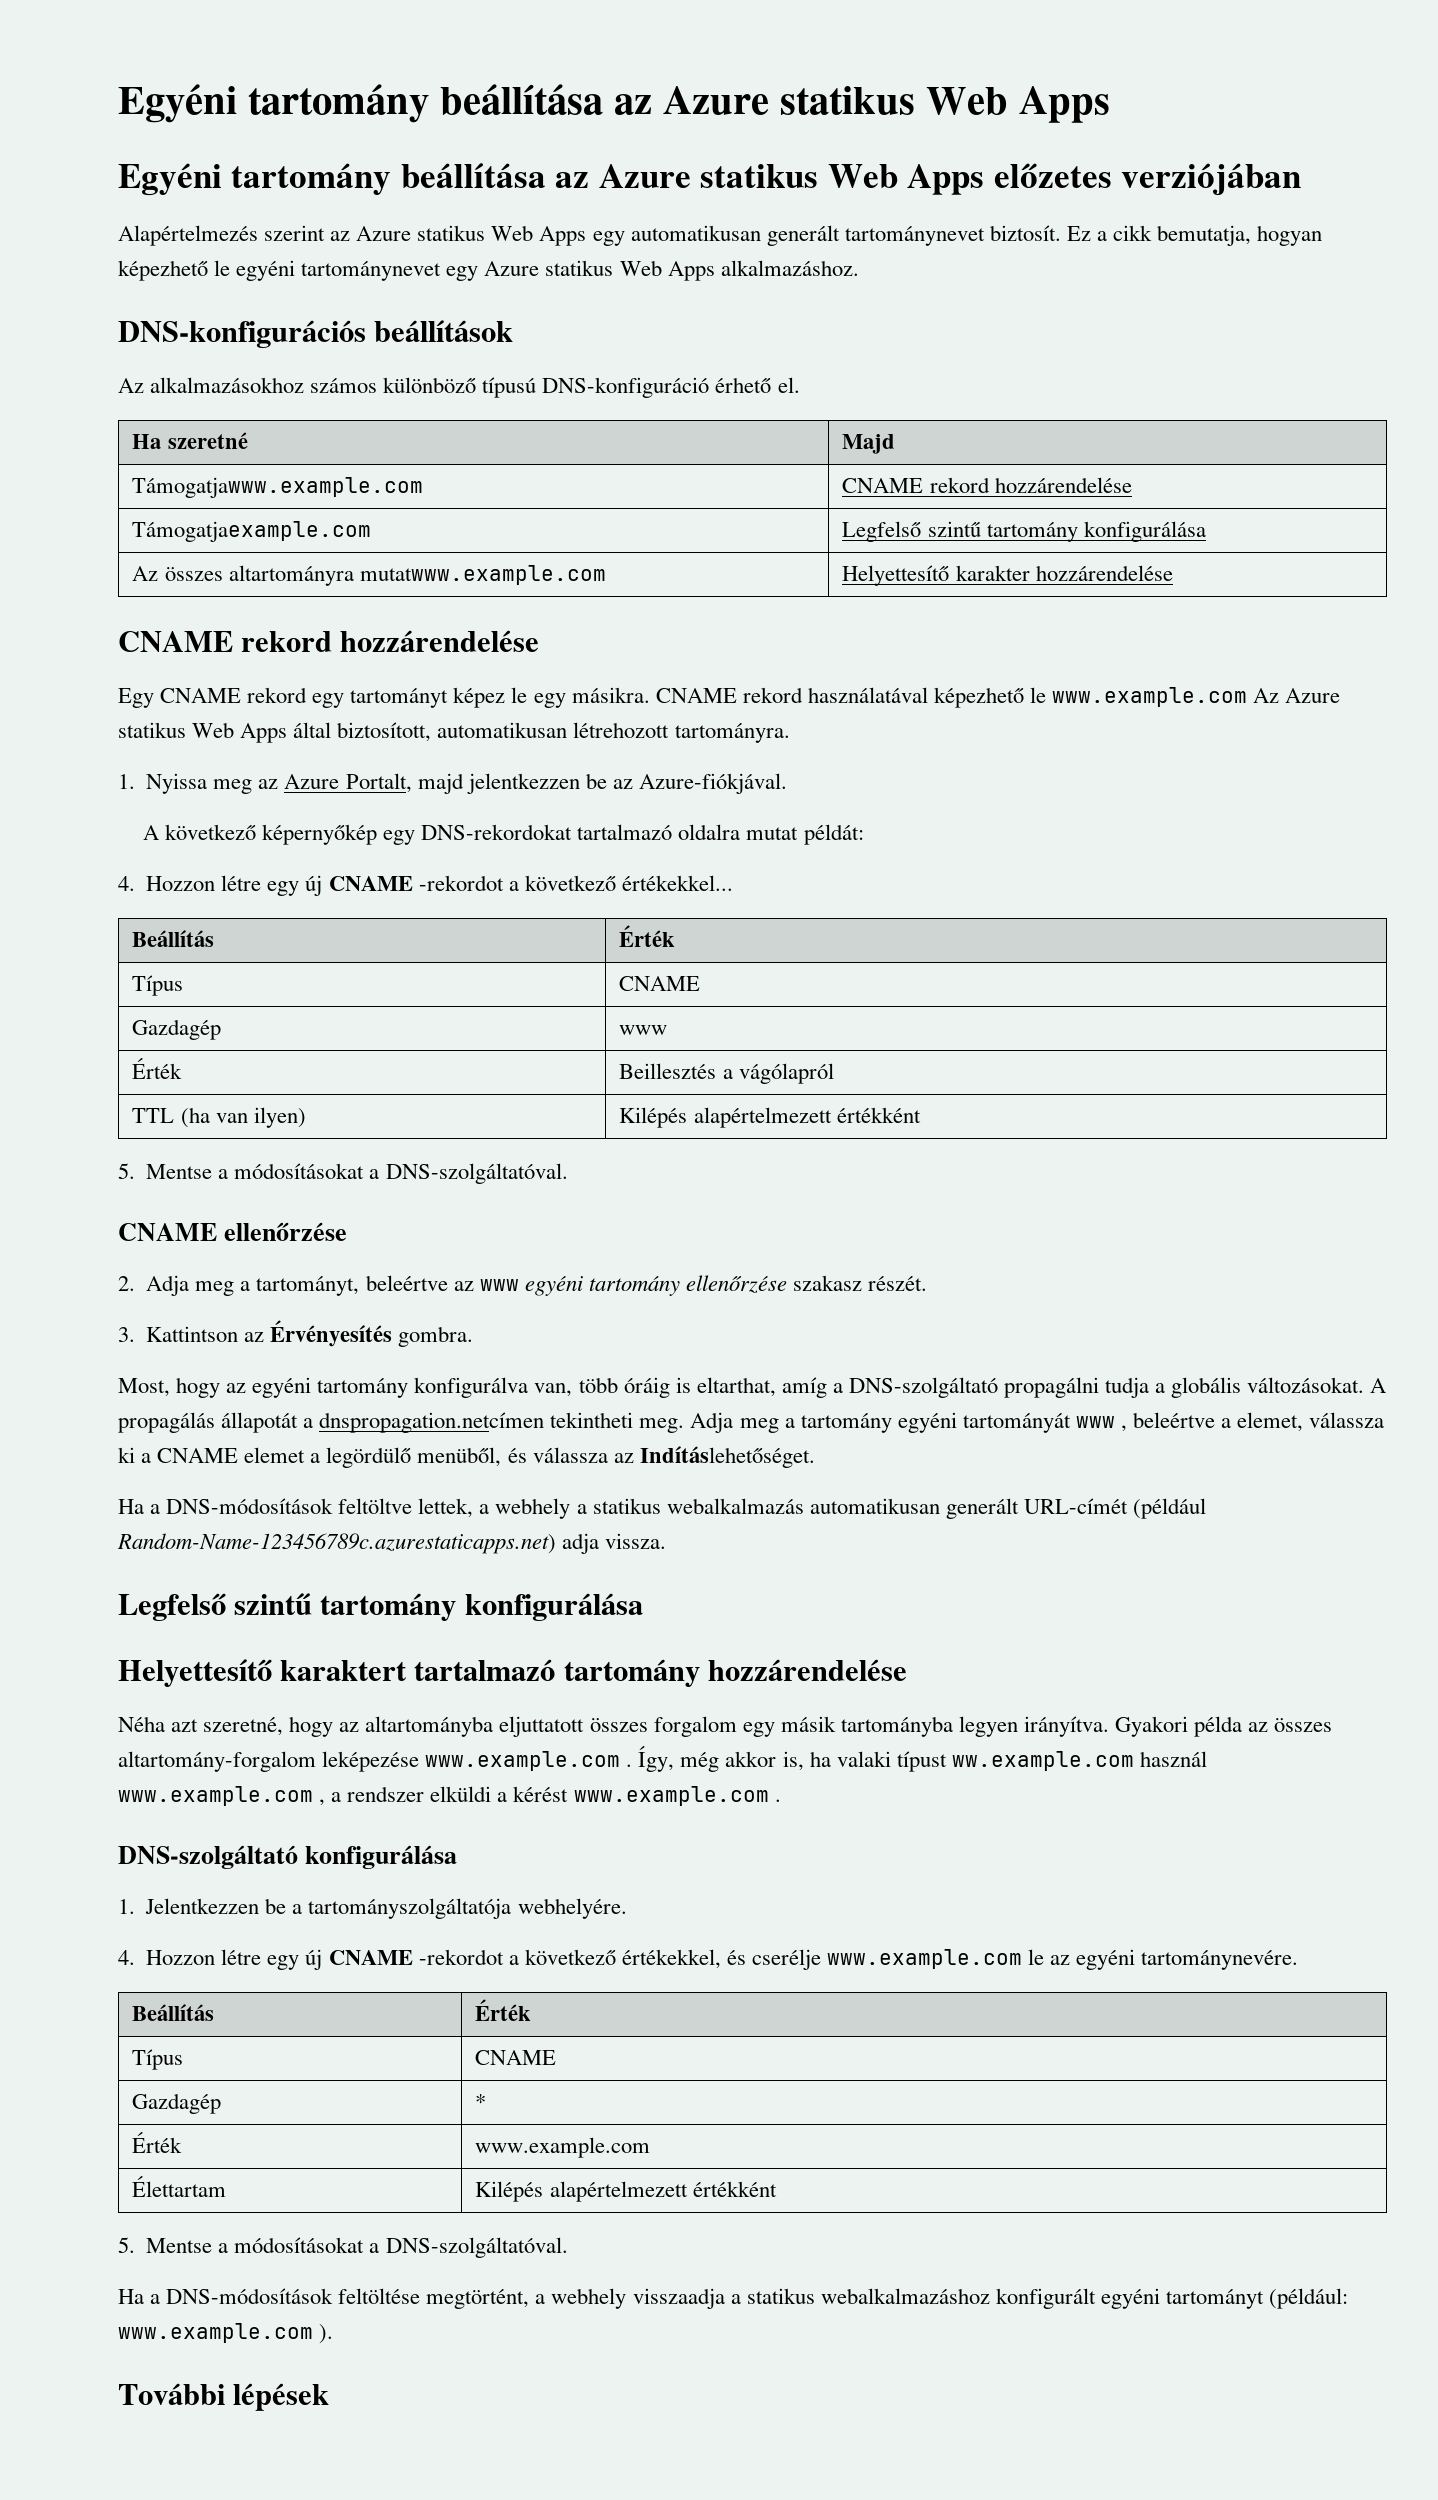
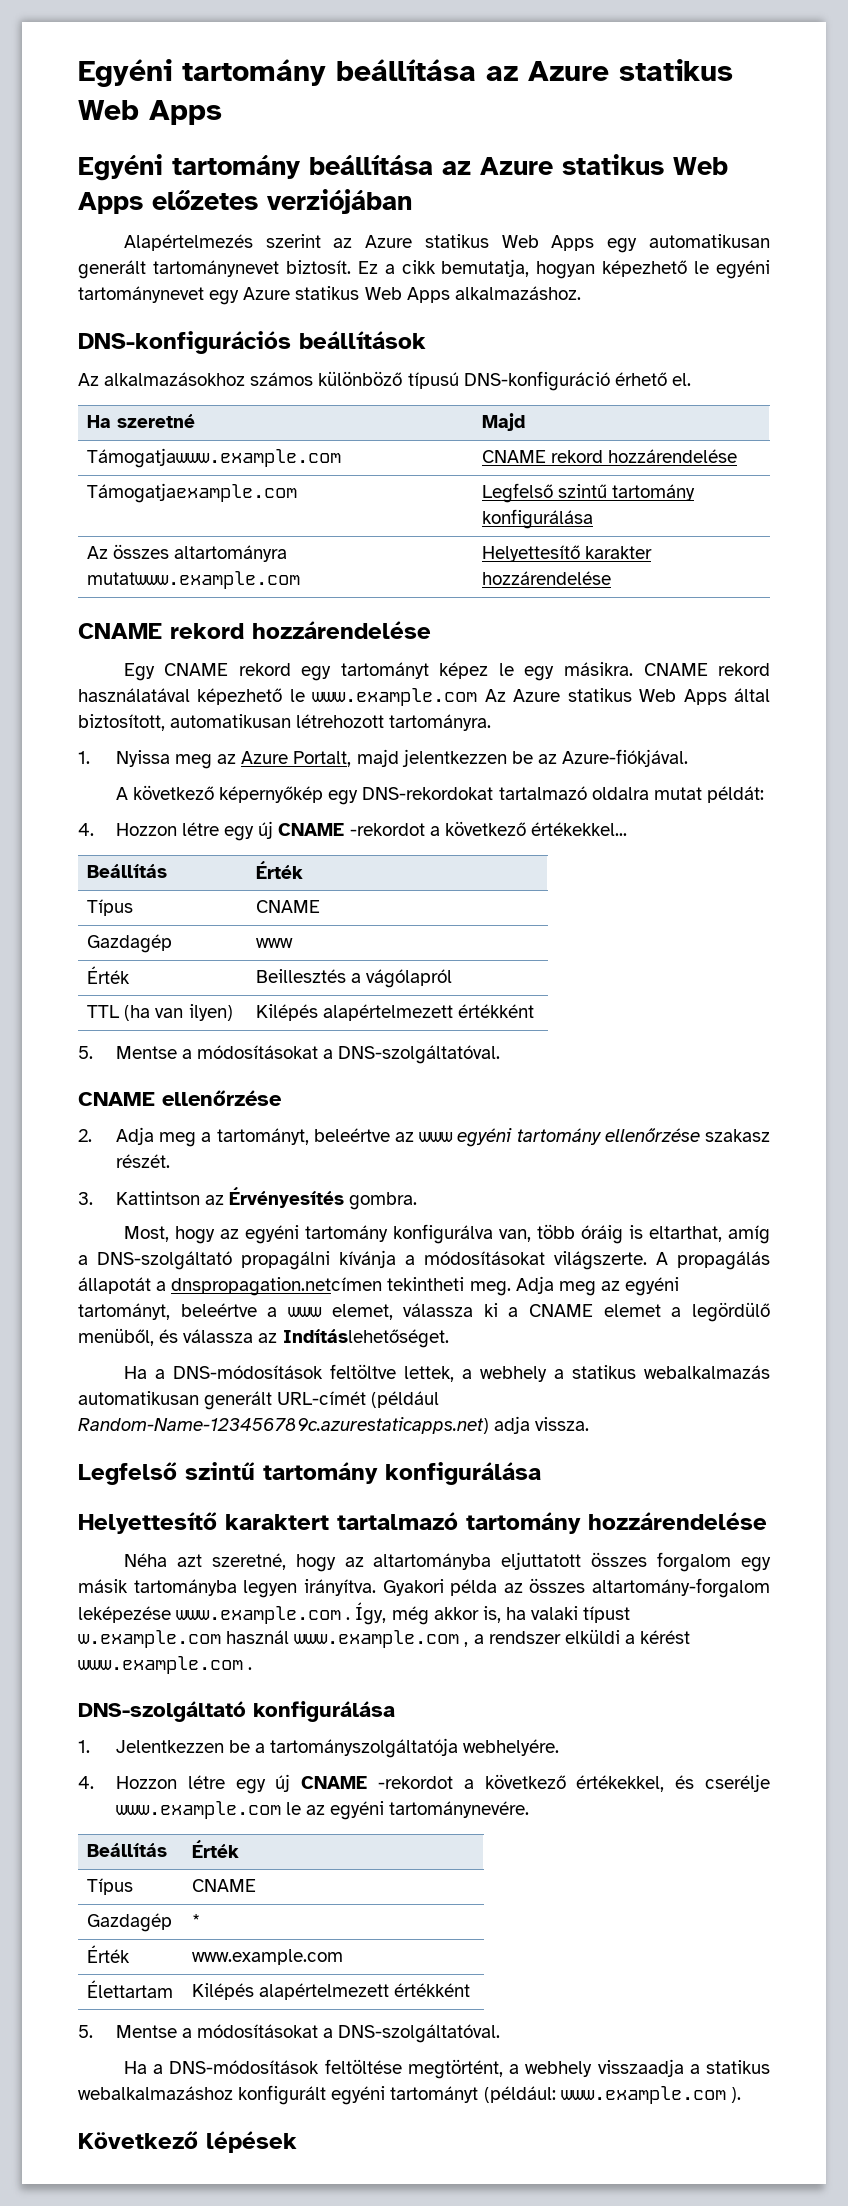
[1105,1377,1365,1398] tudja a globális változásokat. -> [339,1250,647,1270] kívánja a módosításokat világszerte.
[784,1412,1127,1433] a tartomány egyéni tartományát www , -> [600,1277,680,1296] [78,1303,170,1320] az egyéni tartományt,
(1232, 1423) none -> [287,1307,322,1317] www
[951,1751,1134,1771] ww.example.com -> [78,1630,221,1648] w.example.com
[118,2383,225,2405] További -> [78,2131,198,2149] Következő

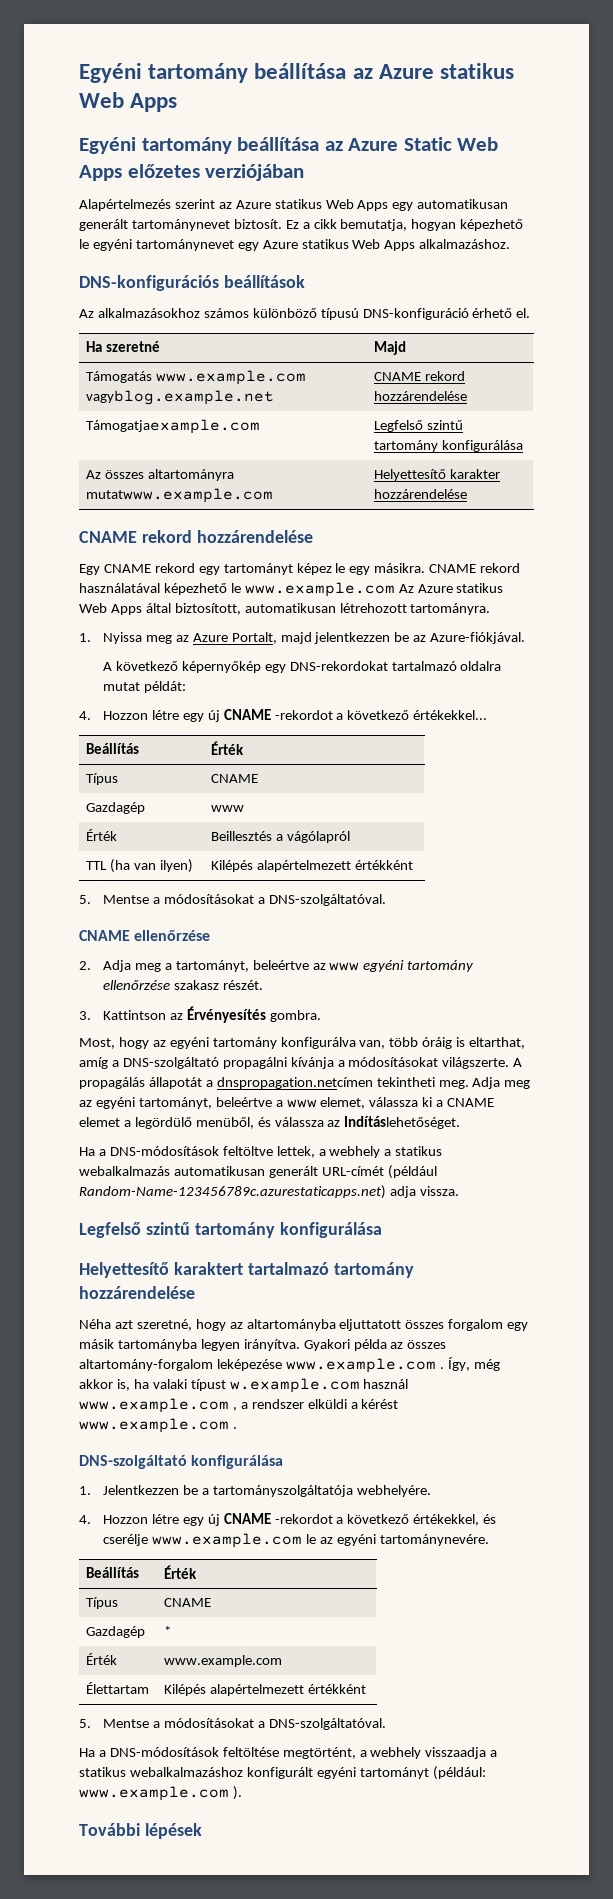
[562,154,664,175] statikus -> [403,137,452,151] Static
[87,448,342,468] Támogatjawww.example.com -> [86,370,307,385] [86,390,275,405] Támogatás www.example.com vagyblog.example.net
[78,2131,198,2149] Következő -> [79,1823,140,1836] További

